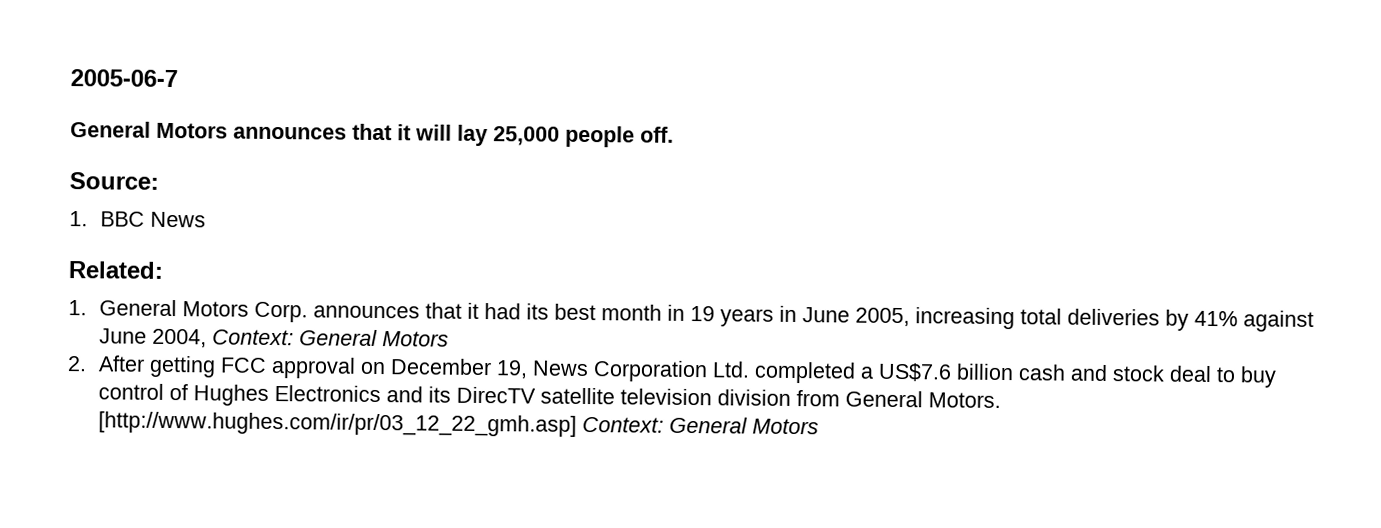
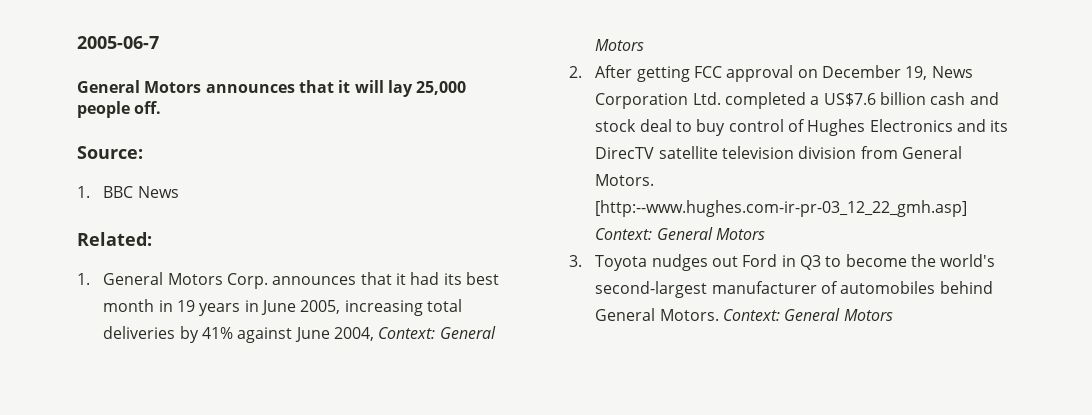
[98,411,820,437] [http://www.hughes.com/ir/pr/03_12_22_gmh.asp] Context: General Motors -> [595,200,968,217] [595,227,765,240] [569,254,996,271] [595,281,993,298] [595,308,893,321] [http:--www.hughes.com-ir-pr-03_12_22_gmh.asp] Context: General Motors // 3. Toyota nudges out Ford in Q3 to become the world's second-largest manufacturer of automobiles behind General Motors. Context: General Motors

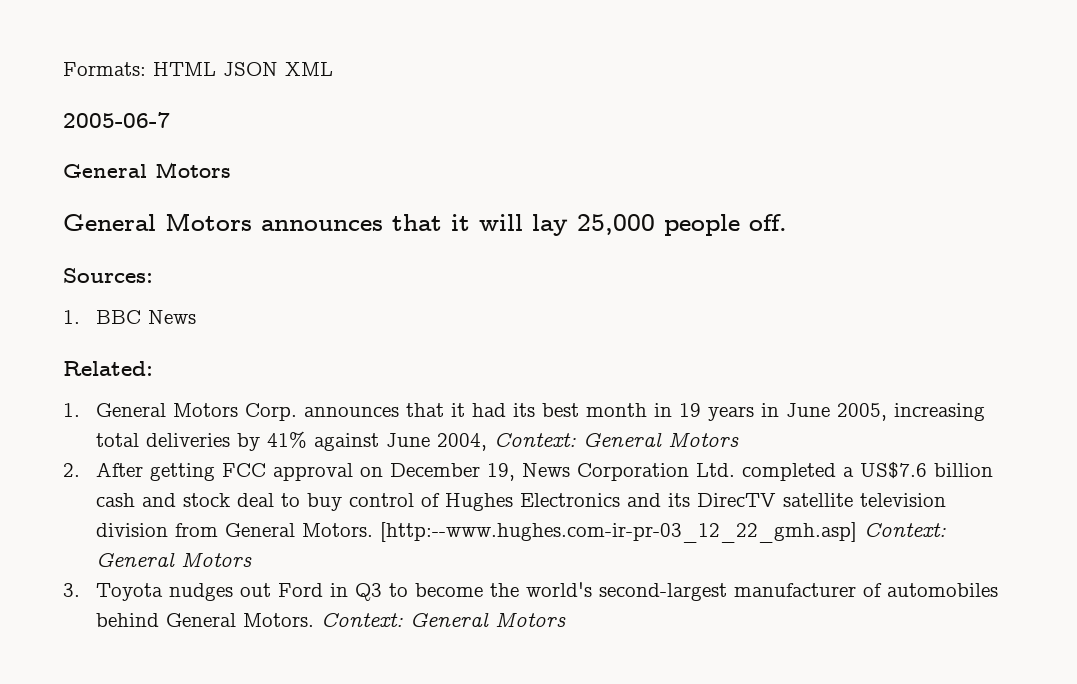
(77, 42) none -> [63,62,333,76] Formats: HTML JSON XML //
(202, 87) none -> [63,213,252,231] // General Motors
[77,146,143,159] Source: -> [63,268,153,283] Sources:

